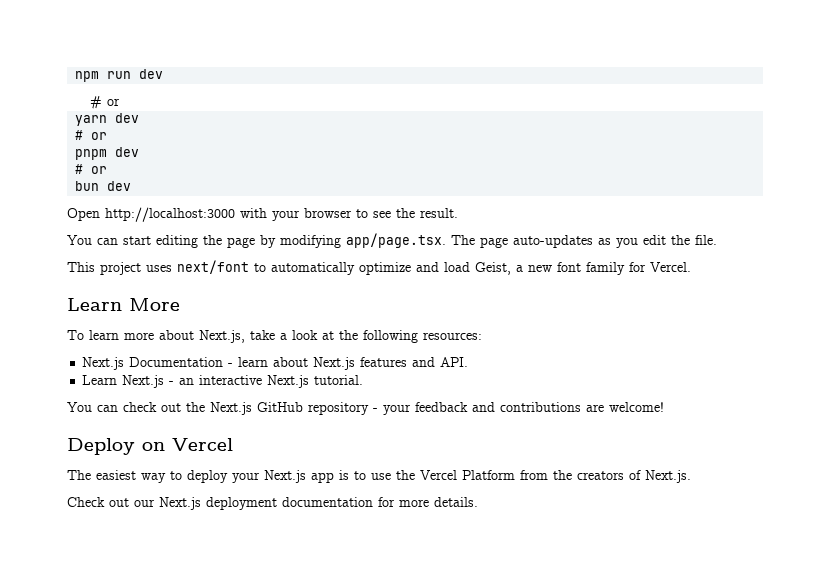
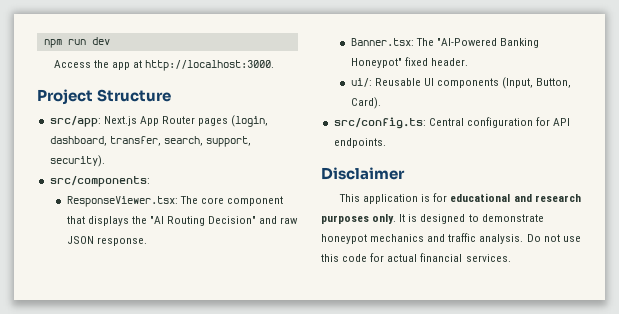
[89,96,120,109] [75,113,140,126] [75,130,108,140] [75,147,140,160] [75,164,108,174] [75,181,132,191] [67,207,458,222] [67,233,717,248] [67,260,691,275] [67,298,180,311] [67,330,482,343] [82,357,469,370] [82,375,364,388] [67,402,664,415] [67,438,233,455] [67,470,691,483] [67,497,478,510] # or // yarn dev // # or // pnpm dev // # or // bun dev // Open http://localhost:3000 with your browser to see the result. // You can start editing the page by modifying app/page.tsx. The page auto-updates as you edit the file. // This project uses next/font to automatically optimize and load Geist, a new font family for Vercel. // Learn More // To learn more about Next.js, take a look at the following resources: // Next.js Documentation - learn about Next.js features and API. // Learn Next.js - an interactive Next.js tutorial. // You can check out the Next.js GitHub repository - your feedback and contributions are welcome! // Deploy on Vercel // The easiest way to deploy your Next.js app is to use the Vercel Platform from the creators of Next.js. // Check out our Next.js deployment documentation for more details. -> [54,60,275,71] [37,89,172,105] [49,115,269,127] [49,136,251,147] [49,155,105,167] [49,175,150,187] [66,196,284,207] [66,216,299,226] [66,236,147,246] [350,38,540,48] [350,57,468,68] [350,77,572,89] [350,97,381,109] [333,117,571,129] [333,138,386,148] [321,167,405,180] [338,193,581,204] [321,214,544,224] [321,233,581,244] [321,253,511,262] Access the app at http://localhost:3000. // Project Structure // src/app: Next.js App Router pages (login, dashboard, transfer, search, support, security). // src/components: // ResponseViewer.tsx: The core component that displays the "AI Routing Decision" and raw JSON response. // Banner.tsx: The "AI-Powered Banking Honeypot" fixed header. // ui/: Reusable UI components (Input, Button, Card). // src/config.ts: Central configuration for API endpoints. // Disclaimer // This application is for educational and research purposes only. It is designed to demonstrate honeypot mechanics and traffic analysis. Do not use this code for actual financial services.

